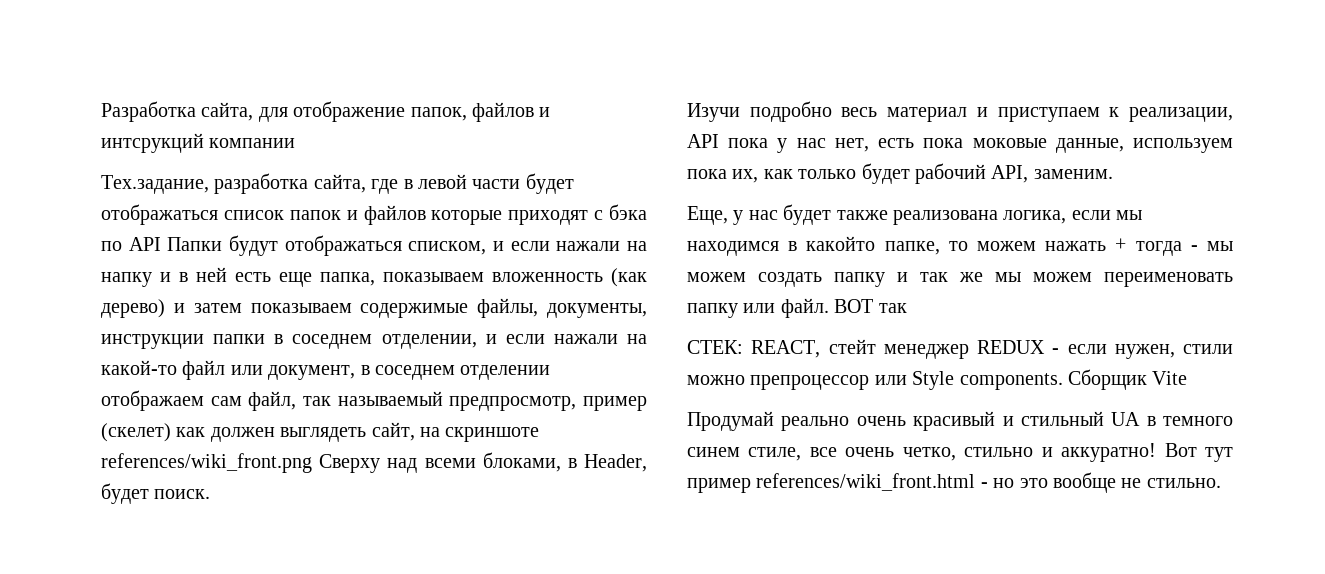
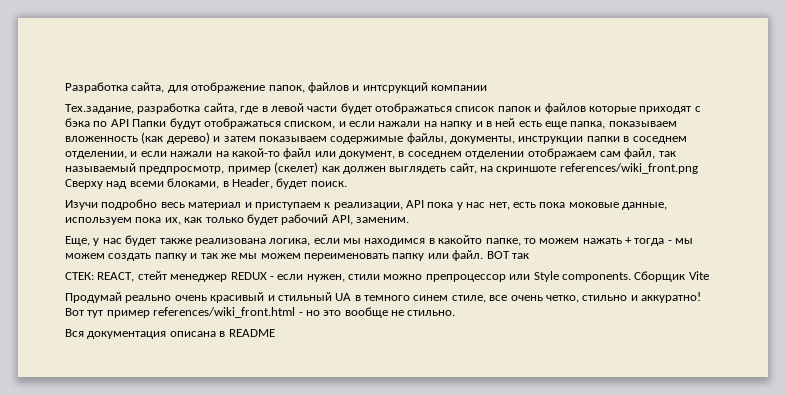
(1221, 483) none -> [65,329,275,339] // Вся документация описана в README

